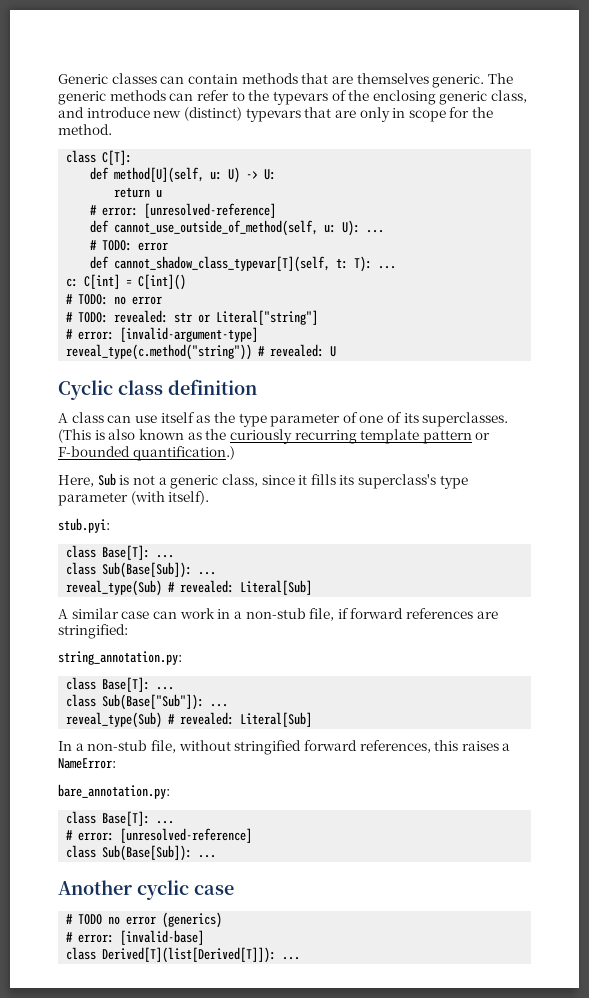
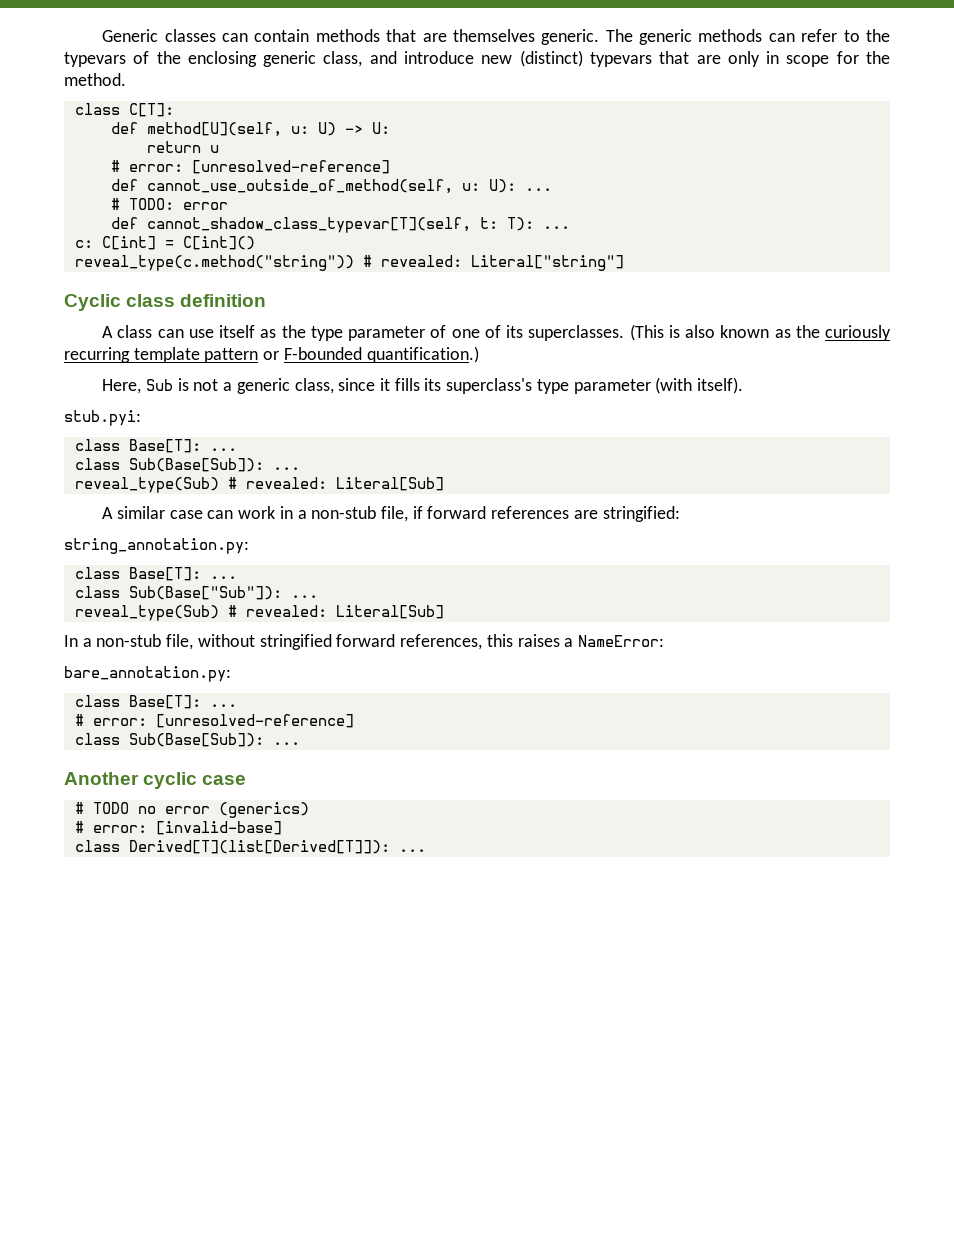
[66,294,163,305] [66,310,319,325] [66,327,259,342] // # TODO: no error // # TODO: revealed: str or Literal["string"] // # error: [invalid-argument-type] -> (255, 243) none
[330,346,337,357] U -> [470,255,624,271] Literal["string"]

